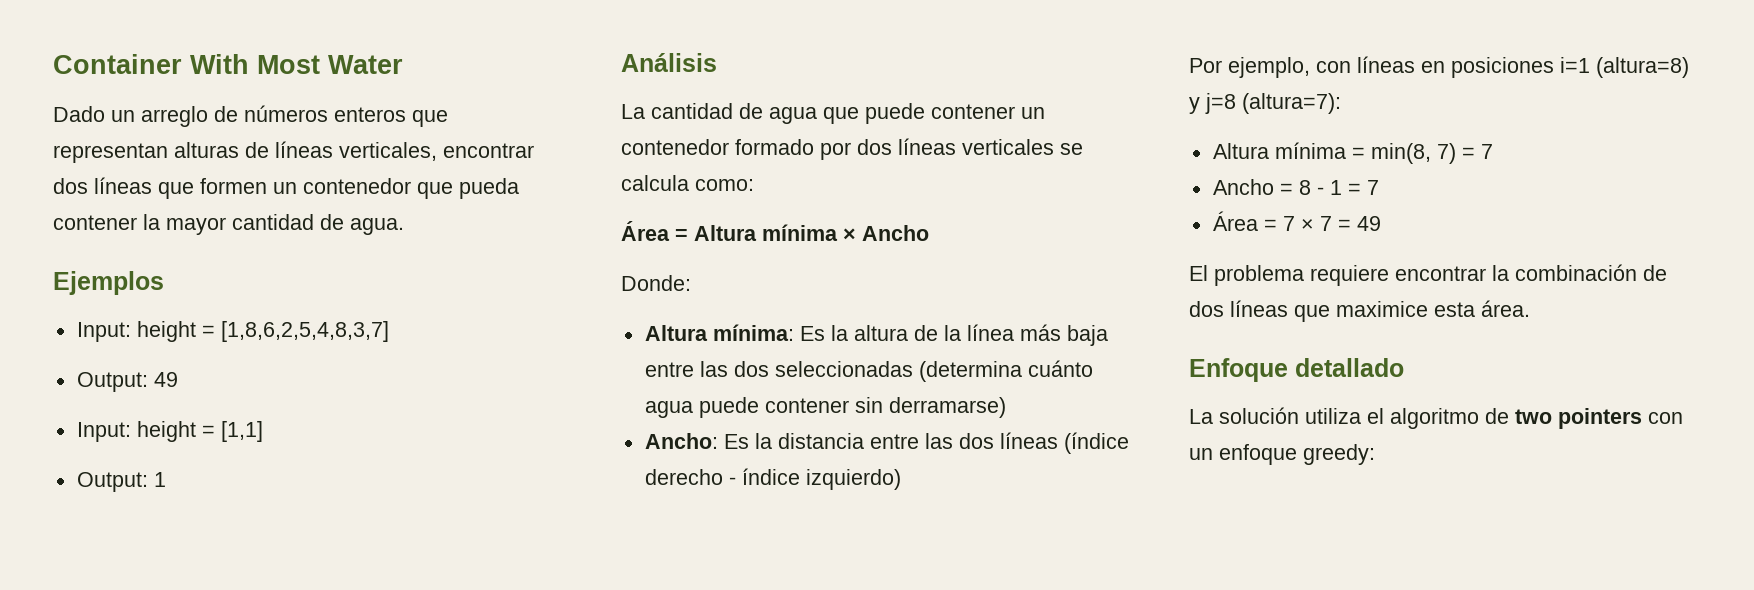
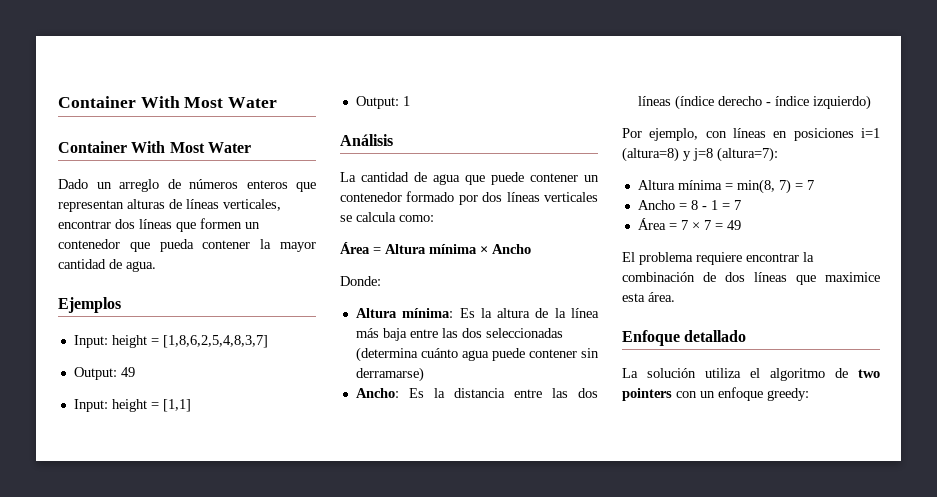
[53,54,403,74] Container With Most Water -> [58,96,278,108] [58,141,251,153] Container With Most Water // Container With Most Water

